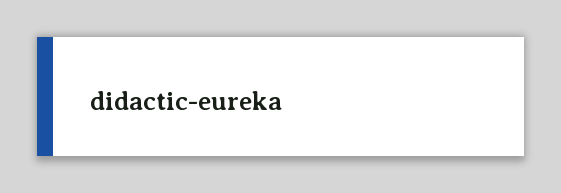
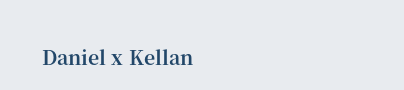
[90,91,282,110] didactic-eureka -> [42,49,193,65] Daniel x Kellan

